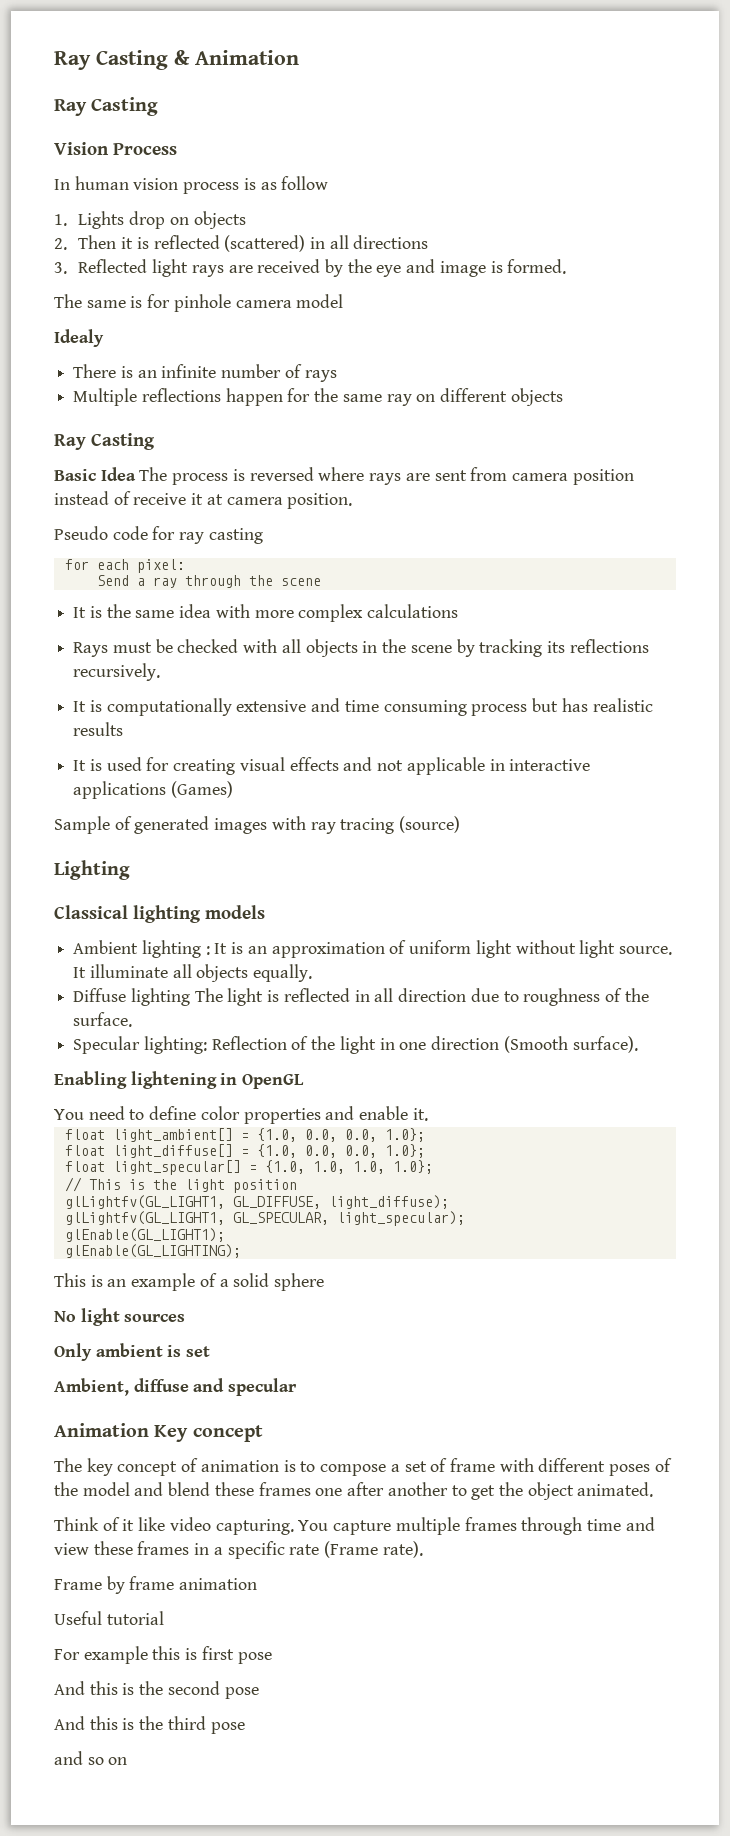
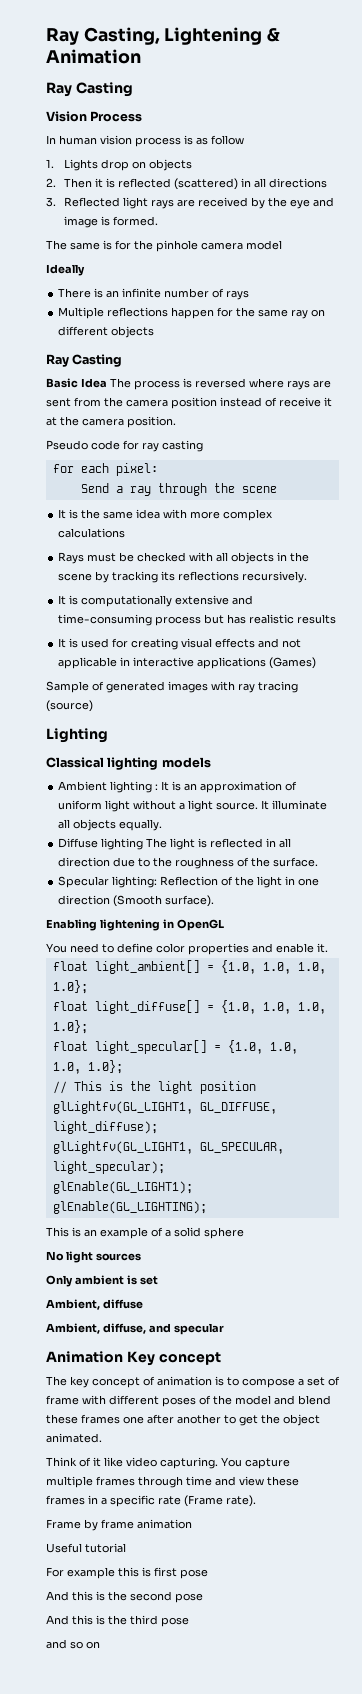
[54,50,168,70] Ray Casting -> [46,27,263,45] Ray Casting, Lightening
(171, 301) none -> [134,240,153,250] the
[54,329,104,347] Idealy -> [46,264,85,276] Ideally
(508, 474) none -> [104,397,123,407] the
(223, 499) none -> [60,416,79,426] the
[344,700,467,716] time consuming -> [58,614,153,626] time-consuming
(576, 947) none -> [179,803,186,810] a
(519, 996) none -> [153,857,173,867] the
[304,1129,377,1142] 0.0, 0.0, -> [262,962,326,974] 1.0, 1.0,
[304,1145,377,1158] 0.0, 0.0, -> [262,1002,326,1014] 1.0, 1.0,
(189, 1385) none -> [46,1323,146,1334] // Ambient, diffuse,

